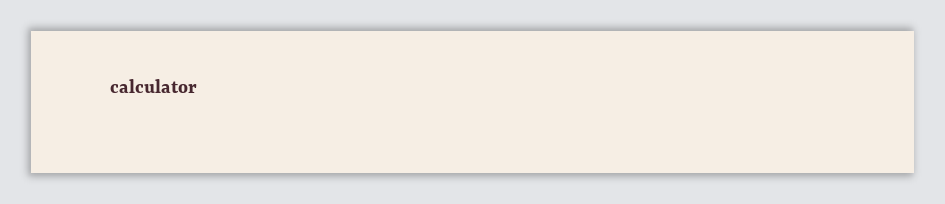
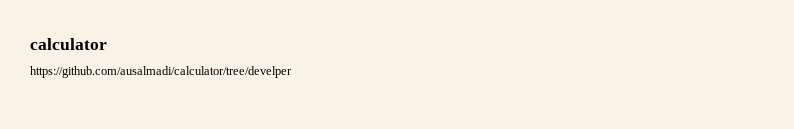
(197, 86) none -> [30,66,292,78] // https://github.com/ausalmadi/calculator/tree/develper

